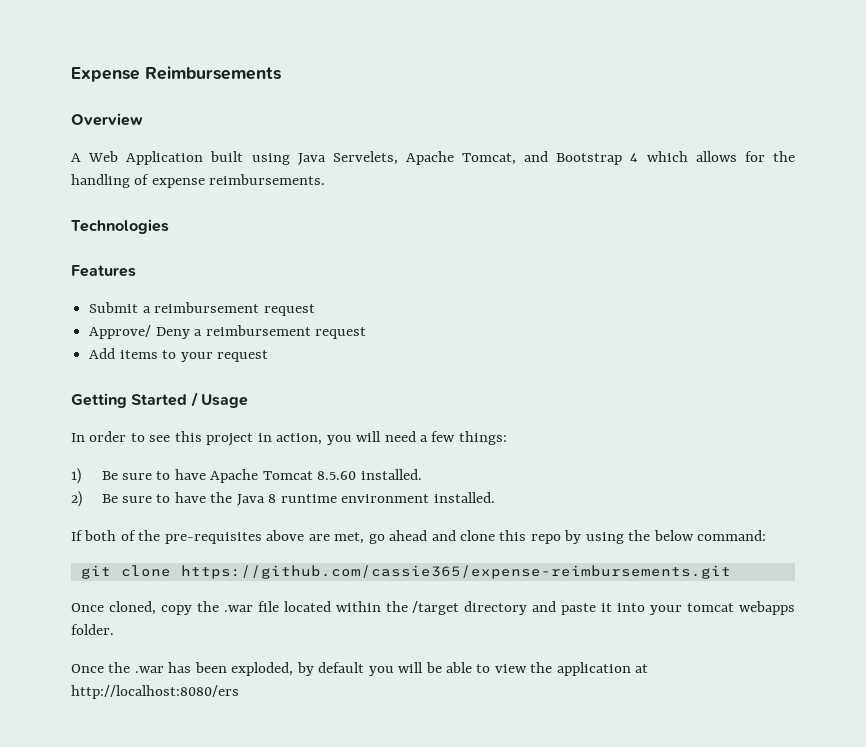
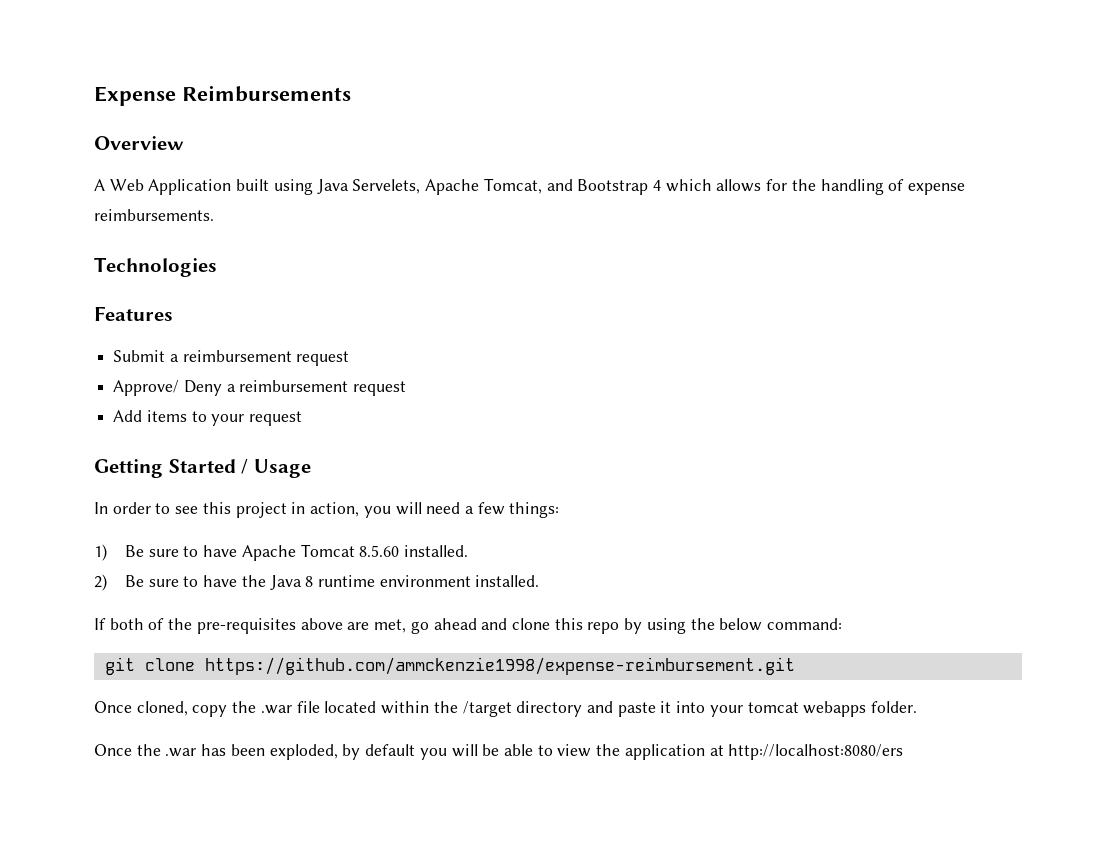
[180,565,731,579] https://github.com/cassie365/expense-reimbursements.git -> [204,657,795,675] https://github.com/ammckenzie1998/expense-reimbursement.git

